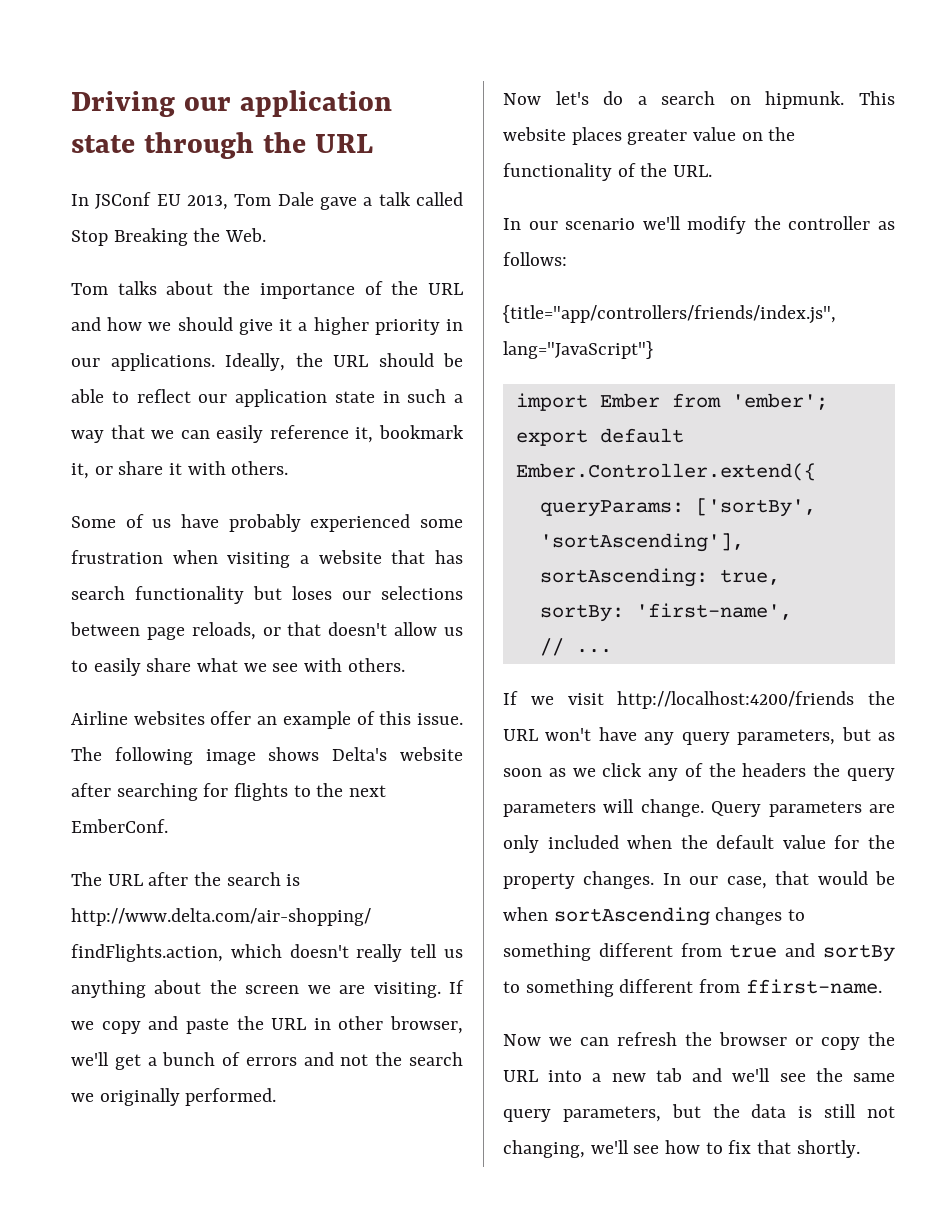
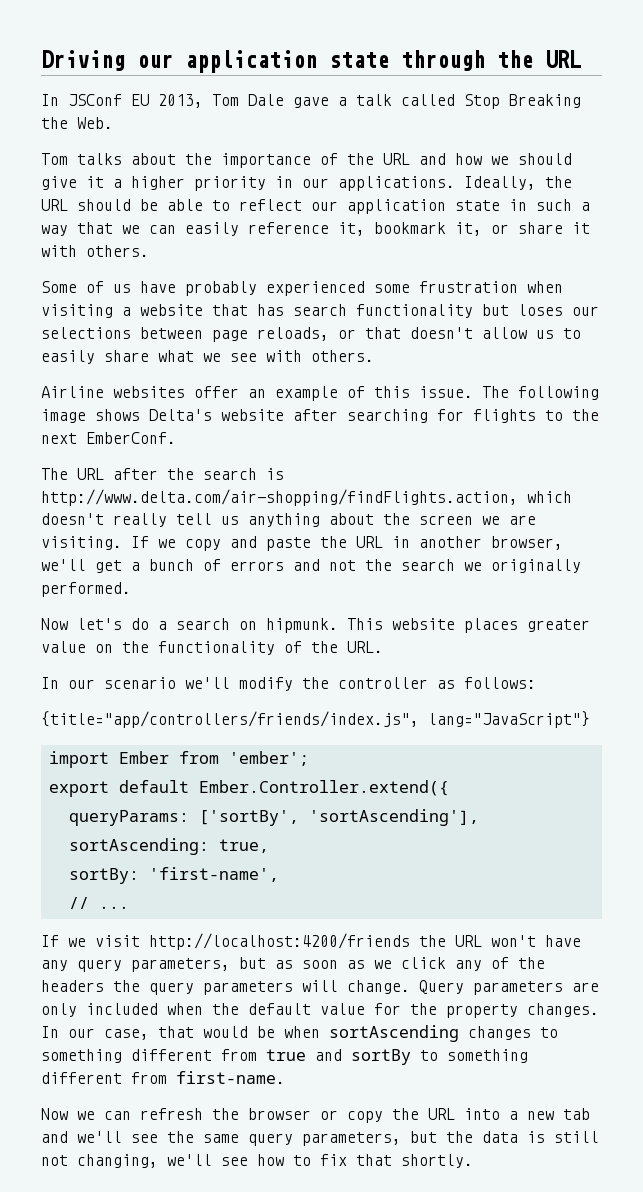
[338,1016,384,1030] other -> [419,536,482,548] another
[745,979,882,994] ffirst-name. -> [176,1071,285,1084] first-name.

